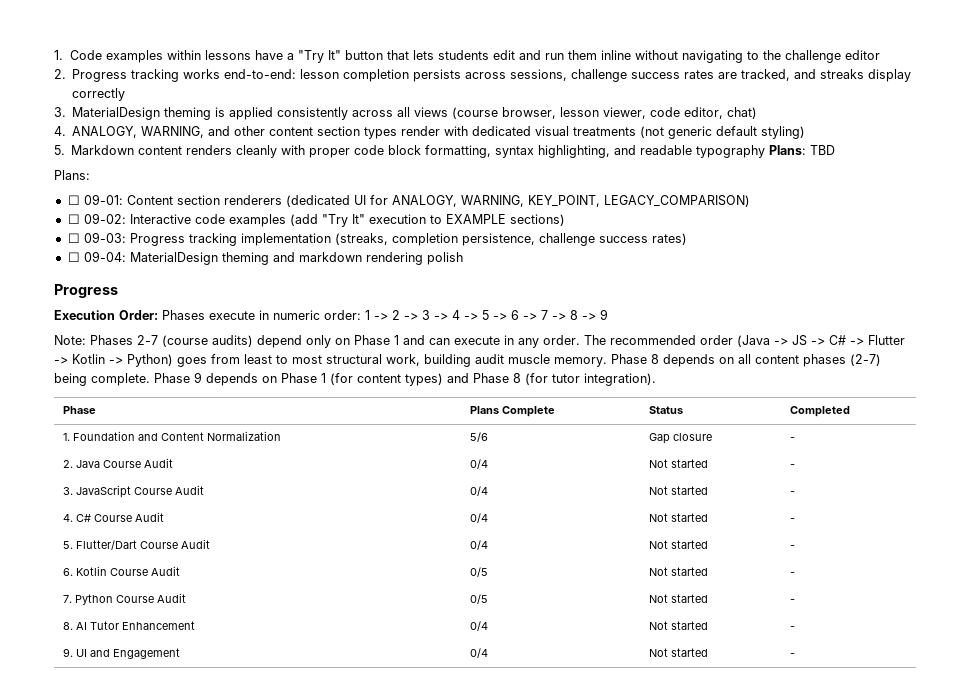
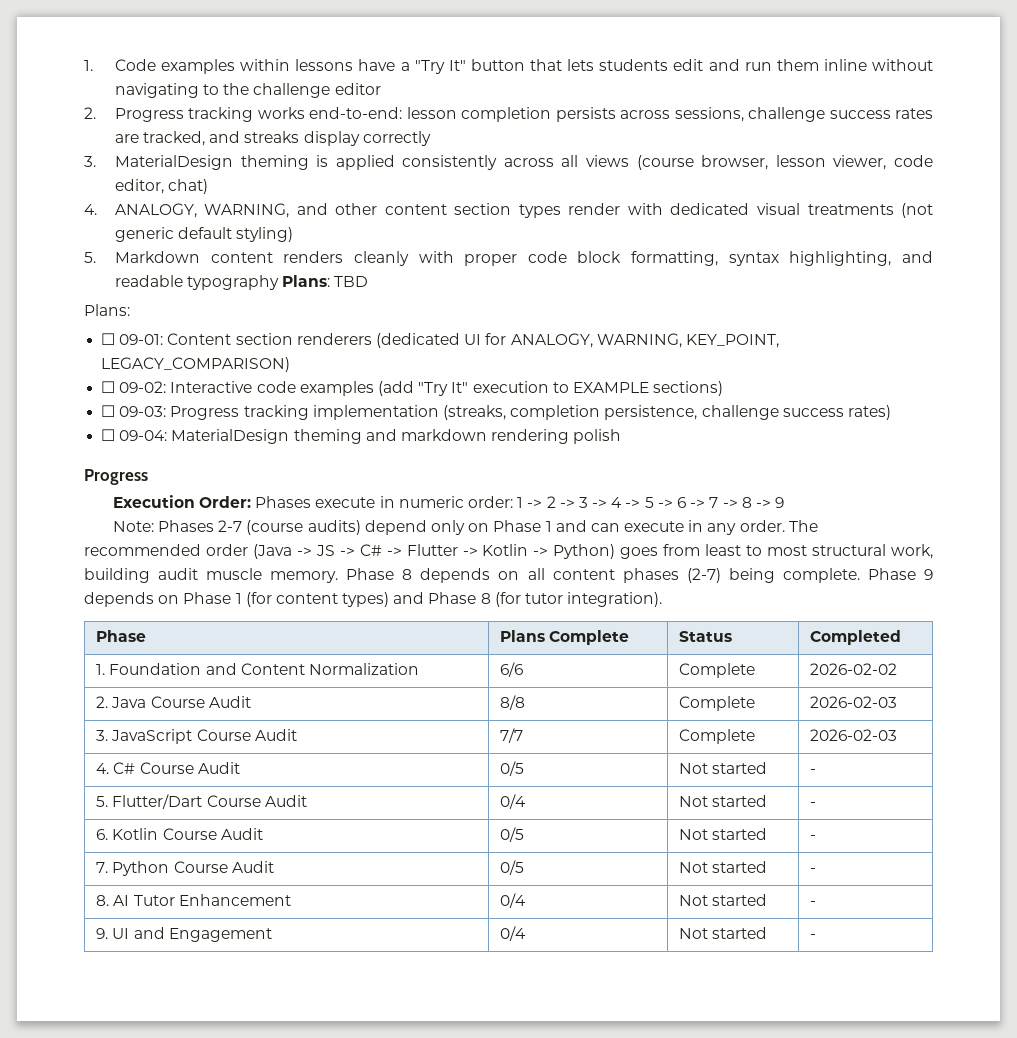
[470,432,489,442] [649,433,713,444] [790,437,796,441] 5/6 | Gap closure | - -> [500,662,524,677] [679,663,756,678] [810,663,898,675] 6/6 | Complete | 2026-02-02
[470,459,489,469] [649,459,709,468] [790,464,796,468] 0/4 | Not started | - -> [500,695,526,710] [679,696,756,711] [810,696,898,708] 8/8 | Complete | 2026-02-03
[470,486,489,496] [649,486,709,495] [790,491,796,495] 0/4 | Not started | - -> [500,728,524,743] [679,729,756,744] [810,729,898,741] 7/7 | Complete | 2026-02-03
[470,513,489,523] 0/4 -> [500,761,525,776] 0/5

